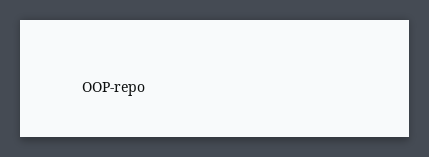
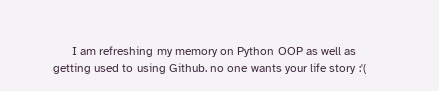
[82,82,145,96] OOP-repo -> [71,46,357,57] [53,63,367,74] I am refreshing my memory on Python OOP as well as getting used to using Github. no one wants your life story :'(

